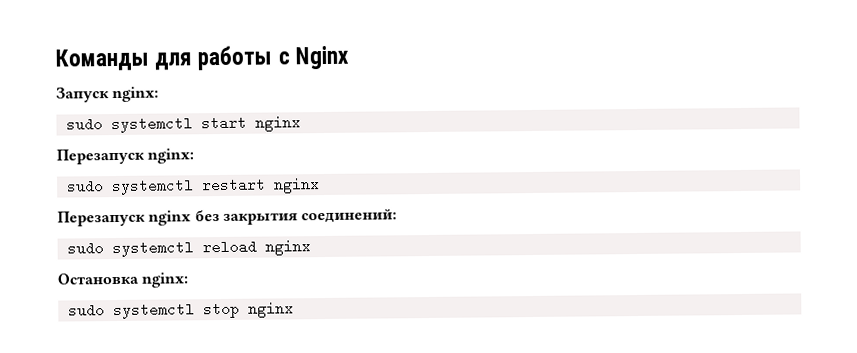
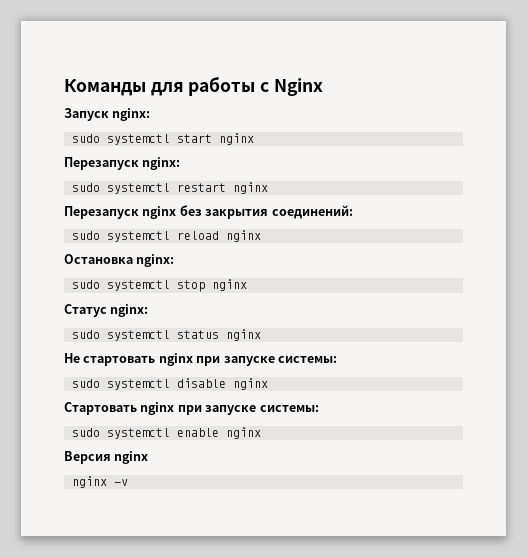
(294, 310) none -> [64,304,149,317] [71,329,261,341] [64,353,337,366] [71,378,268,390] [64,402,319,415] [71,427,261,439] [64,451,149,464] [71,476,128,488] // Статус nginx: // sudo systemctl status nginx // Не стартовать nginx при запуске системы: // sudo systemctl disable nginx // Стартовать nginx при запуске системы: // sudo systemctl enable nginx // Версия nginx // nginx -v

